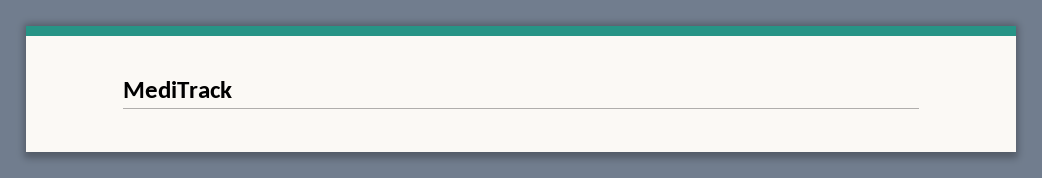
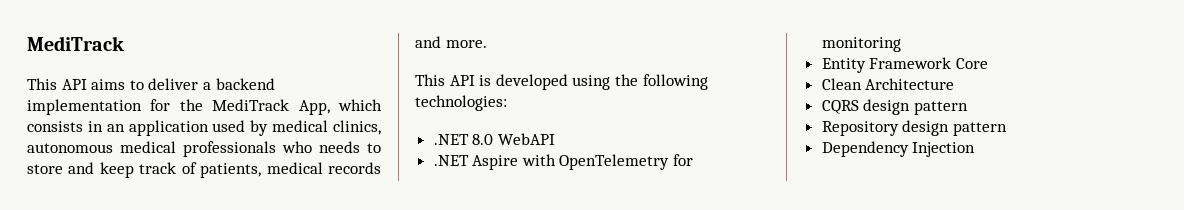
[123,81,232,98] MediTrack -> [27,36,124,51] [27,78,275,90] [27,99,382,115] [27,120,381,136] [27,141,381,157] [27,162,381,178] [415,36,487,48] [415,74,708,90] [415,95,507,111] [433,133,555,145] [433,154,694,170] [821,37,901,52] [821,57,988,73] [821,78,955,90] [821,99,968,115] [821,120,1007,136] [821,141,976,157] MediTrack // This API aims to deliver a backend implementation for the MediTrack App, which consists in an application used by medical clinics, autonomous medical professionals who needs to store and keep track of patients, medical records and more. // This API is developed using the following technologies: // .NET 8.0 WebAPI // .NET Aspire with OpenTelemetry for monitoring // Entity Framework Core // Clean Architecture // CQRS design pattern // Repository design pattern // Dependency Injection

